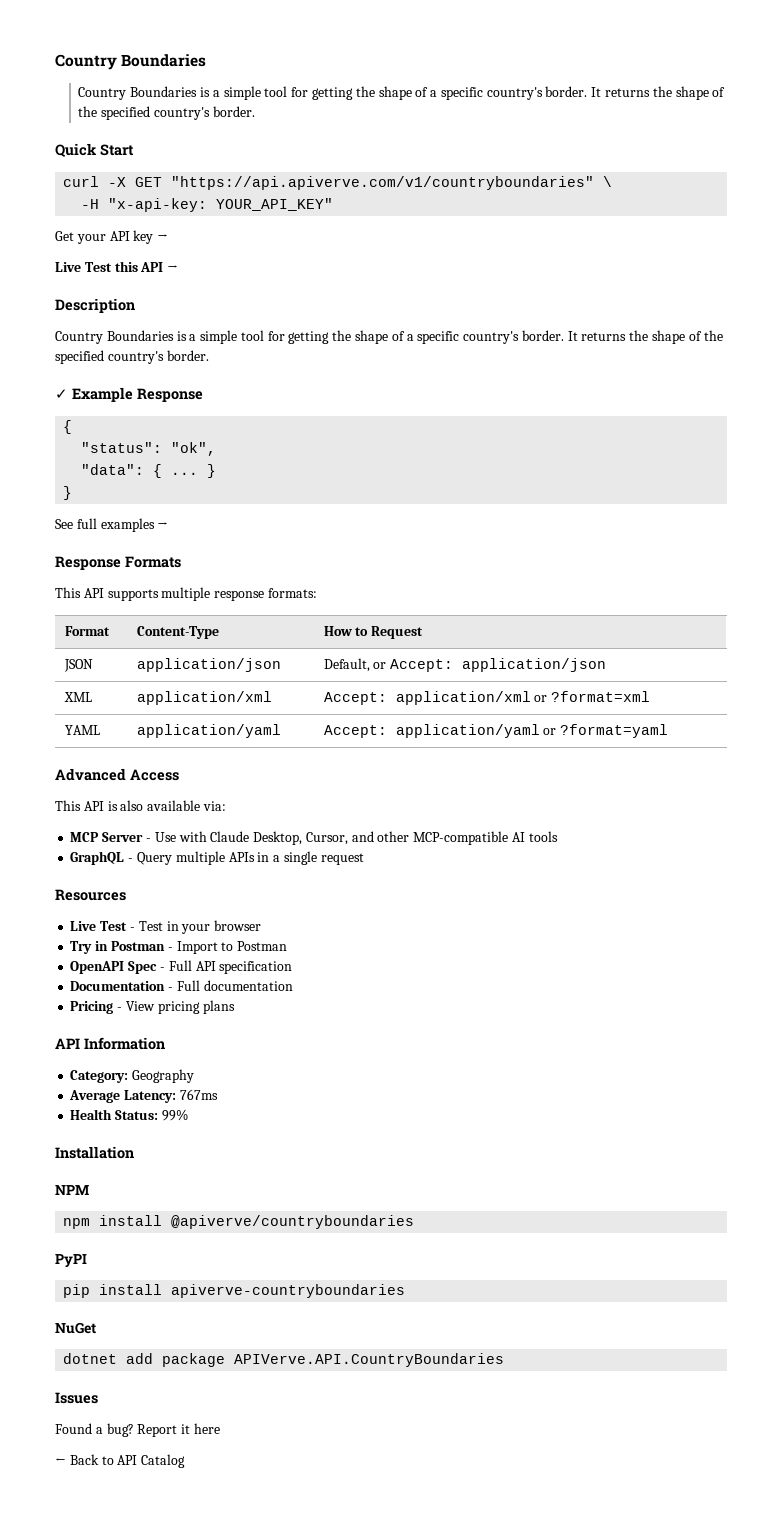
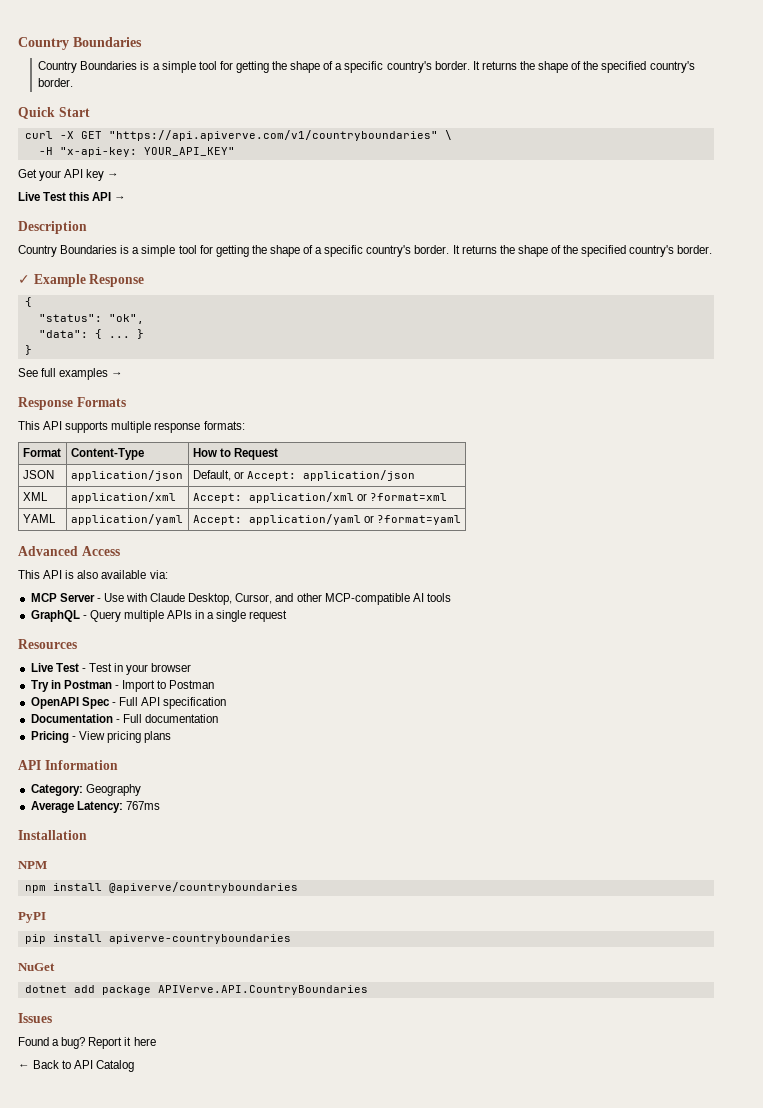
[70,1109,188,1121] // Health Status: 99% -> (160, 805) none

